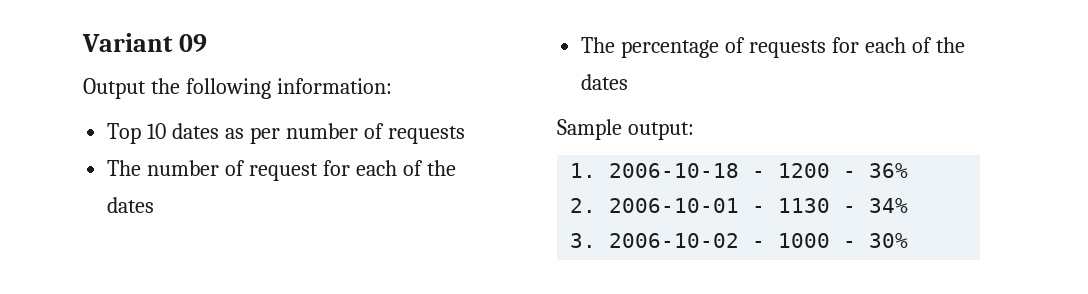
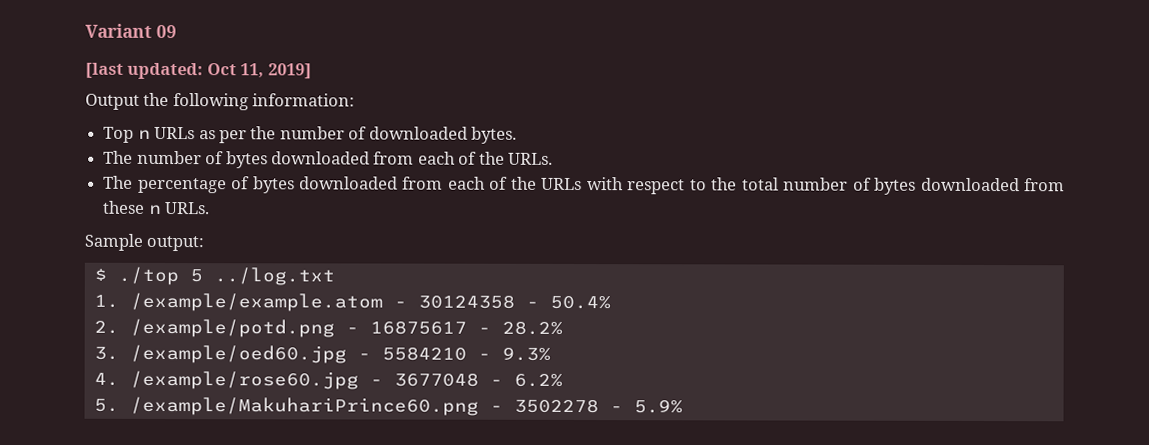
(207, 43) none -> [85,62,312,80] // [last updated: Oct 11, 2019]
[147,123,220,139] 10 dates -> [137,126,196,140] n URLs
[285,123,465,144] number of requests -> [250,126,518,144] the number of downloaded bytes.
[249,160,456,181] [107,197,155,213] request for each of the dates -> [225,151,554,169] bytes downloaded from each of the URLs.
[749,37,965,58] [581,74,629,90] [557,119,694,140] [570,163,909,178] [570,198,909,213] [570,233,909,248] requests for each of the dates // Sample output: // 1. 2006-10-18 - 1200 - 36% // 2. 2006-10-01 - 1130 - 34% // 3. 2006-10-02 - 1000 - 30% -> [252,176,1066,195] [103,200,211,215] [84,233,205,252] [93,266,335,286] [93,292,611,312] [93,318,563,338] [93,344,551,364] [93,370,563,390] [93,396,683,416] bytes downloaded from each of the URLs with respect to the total number of bytes downloaded from these n URLs. // Sample output: // $ ./top 5 ../log.txt // 1. /example/example.atom - 30124358 - 50.4% // 2. /example/potd.png - 16875617 - 28.2% // 3. /example/oed60.jpg - 5584210 - 9.3% // 4. /example/rose60.jpg - 3677048 - 6.2% // 5. /example/MakuhariPrince60.png - 3502278 - 5.9%

